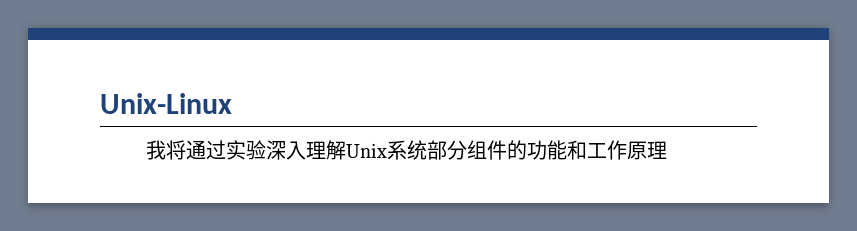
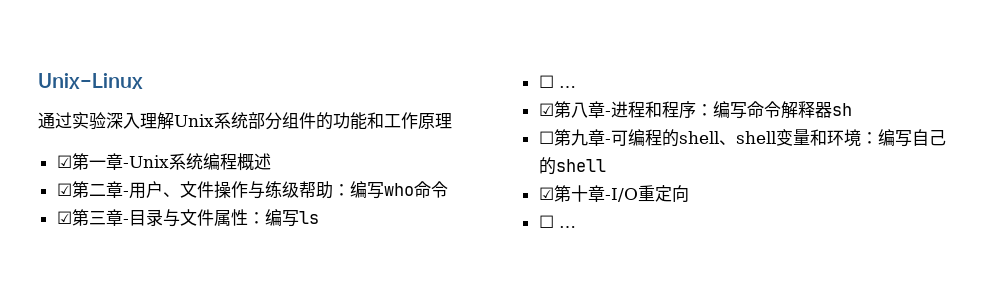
[146,140,187,160] 我将 -> (143, 81) none
(668, 150) none -> [56,153,271,171] [56,181,448,199] [56,209,319,227] [538,75,576,88] [538,101,852,119] [538,129,946,147] [538,157,606,175] [538,185,689,202] [538,215,576,228] // ☑第一章-Unix系统编程概述 // ☑第二章-用户、文件操作与练级帮助：编写who命令 // ☑第三章-目录与文件属性：编写ls // ☐ … // ☑第八章-进程和程序：编写命令解释器sh // ☐第九章-可编程的shell、shell变量和环境：编写自己的shell // ☑第十章-I/O重定向 // ☐ …

